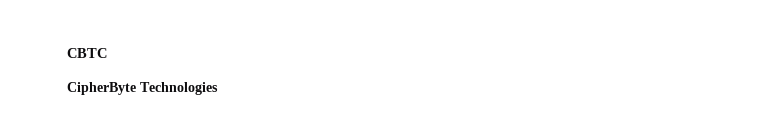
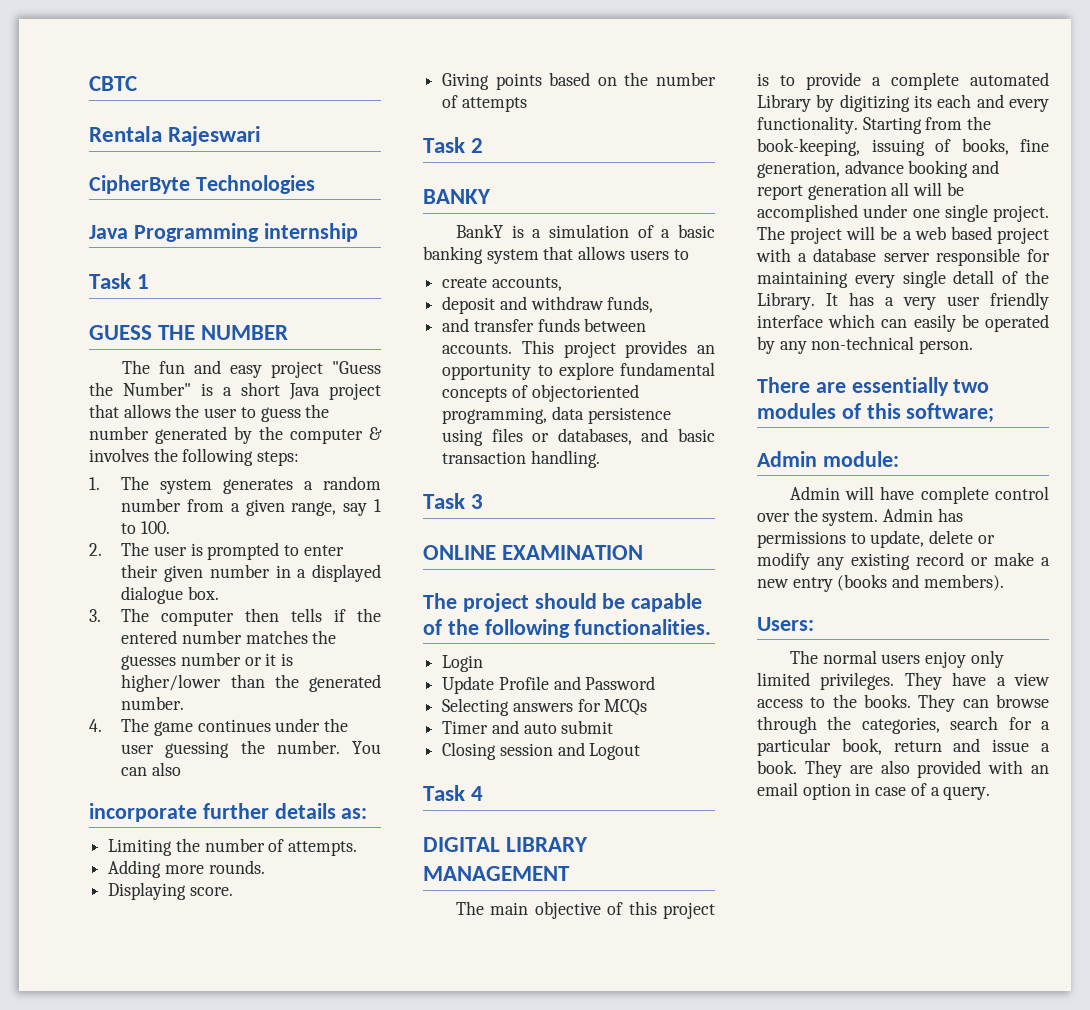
(107, 53) none -> [89,126,262,146] // Rentala Rajeswari
(218, 88) none -> [89,223,358,242] [89,273,150,289] [89,325,289,340] [121,360,381,378] [89,382,381,400] [89,404,330,422] [89,426,382,444] [89,448,300,466] [89,476,381,494] [121,498,381,516] [121,521,170,534] [89,542,344,560] [121,564,381,582] [121,586,219,604] [89,608,381,626] [121,630,337,644] [121,652,294,670] [121,674,381,692] [121,696,185,710] [89,718,349,736] [121,740,381,758] [121,762,181,776] [89,803,368,822] [108,838,358,856] [108,860,265,878] [108,882,233,900] [442,72,716,90] [442,95,527,112] [423,137,484,153] [423,189,491,204] [455,224,715,238] [423,246,689,264] [442,277,562,291] [442,296,654,314] [442,318,647,332] [442,340,715,358] [442,362,715,380] [442,384,639,402] [442,406,671,424] [442,428,715,446] [442,450,600,468] [423,493,484,509] [423,545,644,560] [423,593,703,612] [423,619,712,638] [442,655,484,672] [442,676,656,694] [442,698,648,716] [442,720,614,734] [442,742,641,760] [423,785,484,801] [423,837,589,852] [423,866,570,881] [455,901,715,919] [757,72,1049,90] [757,94,1049,112] [757,116,992,134] [757,138,1049,156] [757,160,1000,178] [757,182,964,200] [757,204,1049,222] [757,226,1049,244] [756,248,1050,266] [757,270,1049,288] [757,292,1049,310] [757,314,1049,332] [757,336,974,354] [757,377,990,396] [757,403,995,423] [757,451,899,467] [789,486,1049,504] [757,508,963,526] [757,530,995,548] [757,552,1050,570] [757,574,1004,592] [757,617,814,631] [789,650,1004,668] [757,672,1050,690] [757,694,1049,712] [757,716,1050,734] [757,738,1050,756] [757,760,1049,778] [757,782,991,800] // Java Programming internship // Task 1 // GUESS THE NUMBER // The fun and easy project "Guess the Number" is a short Java project that allows the user to guess the number generated by the computer & involves the following steps: // 1. The system generates a random number from a given range, say 1 to 100. // 2. The user is prompted to enter their given number in a displayed dialogue box. // 3. The computer then tells if the entered number matches the guesses number or it is higher/lower than the generated number. // 4. The game continues under the user guessing the number. You can also // incorporate further details as: // Limiting the number of attempts. // Adding more rounds. // Displaying score. // Giving points based on the number of attempts // Task 2 // BANKY // BankY is a simulation of a basic banking system that allows users to // create accounts, // deposit and withdraw funds, // and transfer funds between accounts. This project provides an opportunity to explore fundamental concepts of objectoriented programming, data persistence using files or databases, and basic transaction handling. // Task 3 // ONLINE EXAMINATION // The project should be capable of the following functionalities. // Login // Update Profile and Password // Selecting answers for MCQs // Timer and auto submit // Closing session and Logout // Task 4 // DIGITAL LIBRARY MANAGEMENT // The main objective of this project is to provide a complete automated Library by digitizing its each and every functionality. Starting from the book-keeping, issuing of books, fine generation, advance booking and report generation all will be accomplished under one single project. The project will be a web based project with a database server responsible for maintaining every single detall of the Library. It has a very user friendly interface which can easily be operated by any non-technical person. // There are essentially two modules of this software; // Admin module: // Admin will have complete control over the system. Admin has permissions to update, delete or modify any existing record or make a new entry (books and members). // Users: // The normal users enjoy only limited privileges. They have a view access to the books. They can browse through the categories, search for a particular book, return and issue a book. They are also provided with an email option in case of a query.

